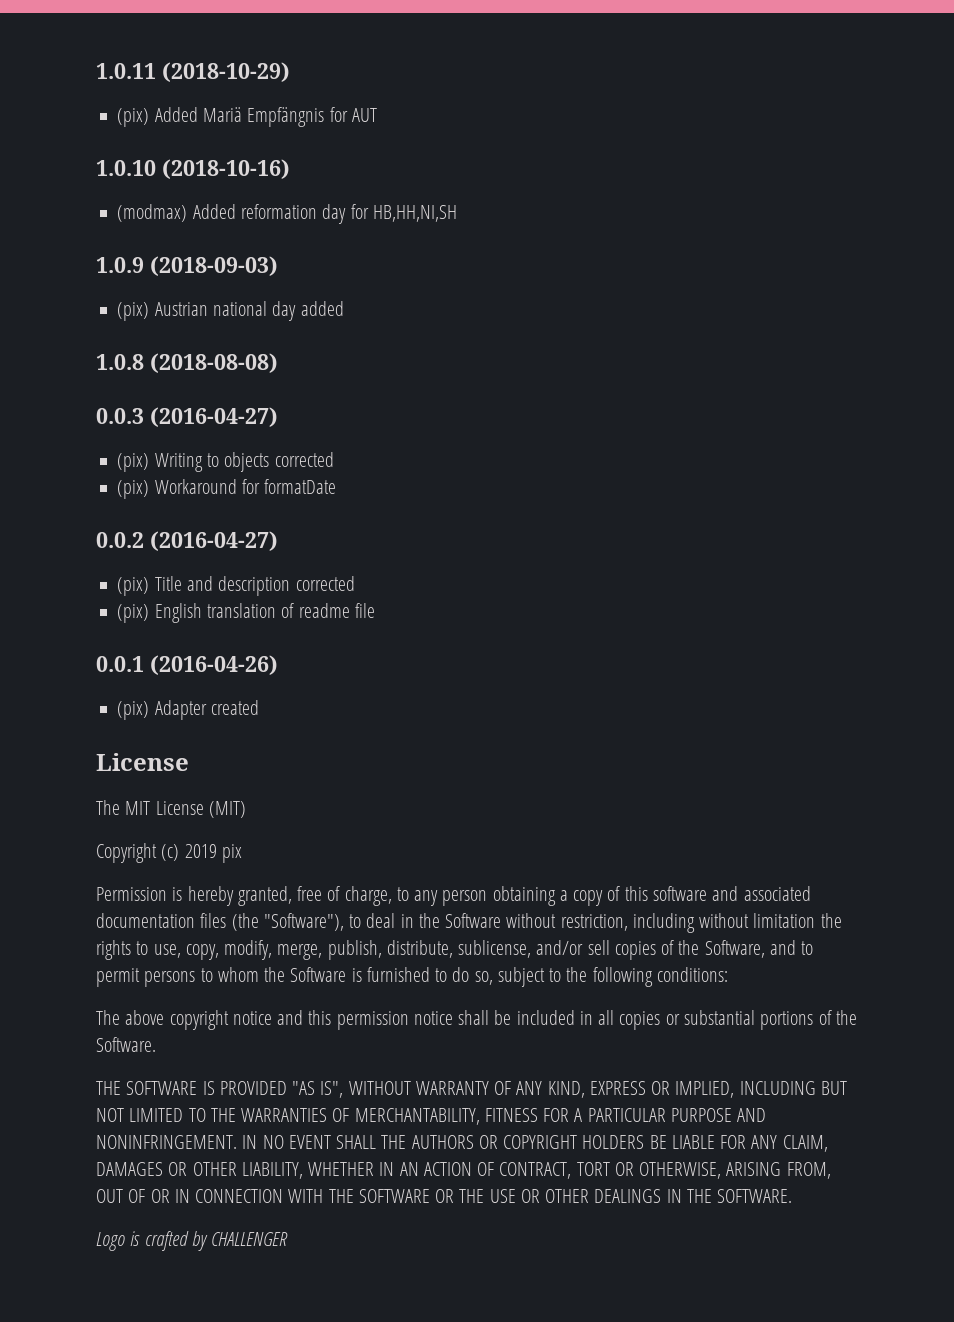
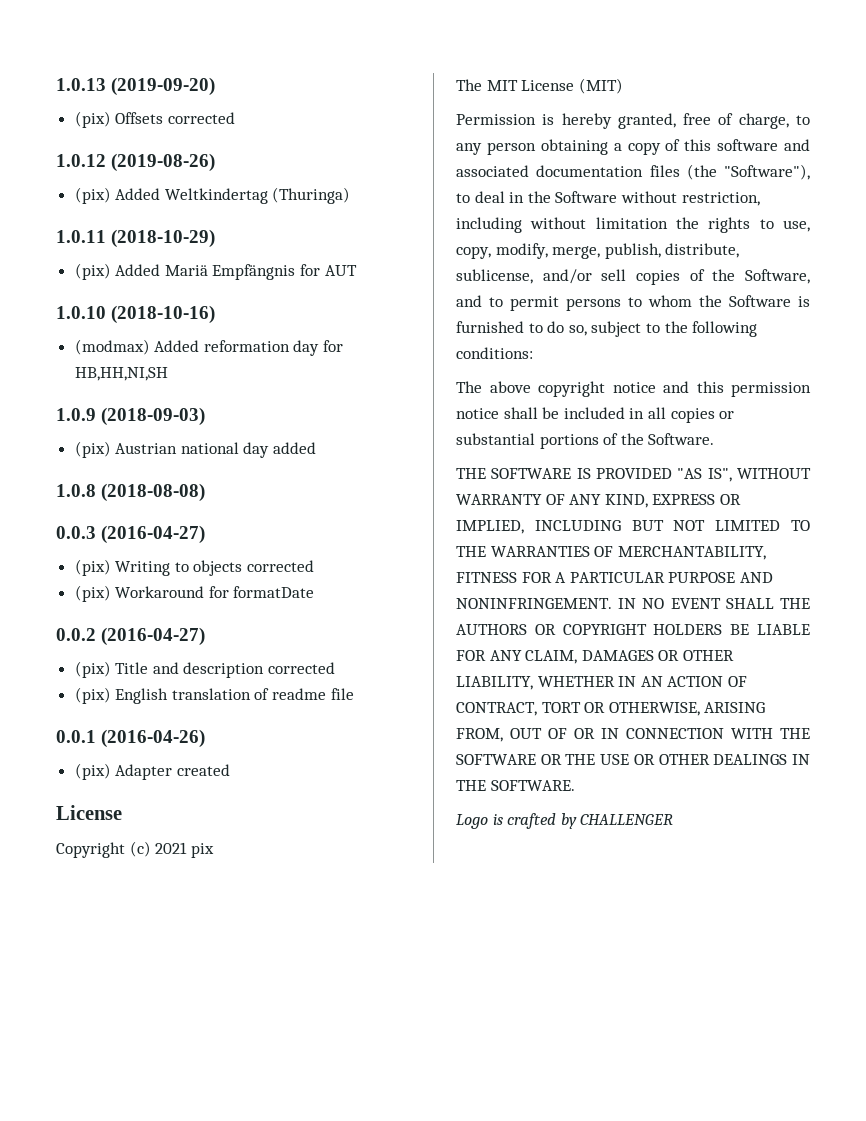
(96, 71) none -> [56,77,216,96] [74,111,235,128] [56,153,216,172] [74,187,351,204] 1.0.13 (2019-09-20) // (pix) Offsets corrected // 1.0.12 (2019-08-26) // (pix) Added Weltkindertag (Thuringa) //
(189, 762) none -> [56,841,214,858] // Copyright (c) 2021 pix
[96,843,242,863] // Copyright (c) 2019 pix -> (623, 86) none

